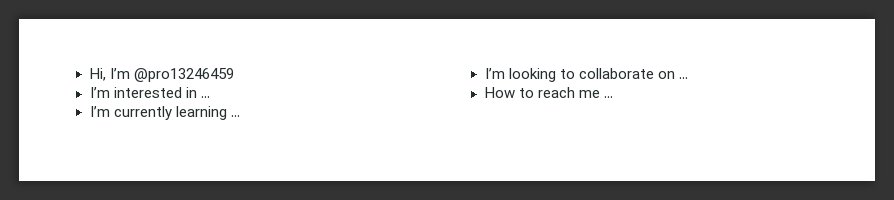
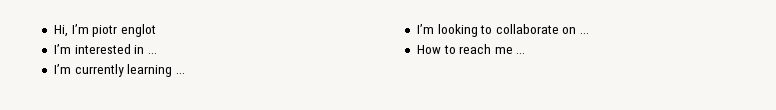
[133,68,234,82] @pro13246459 -> [92,24,156,37] piotr englot

